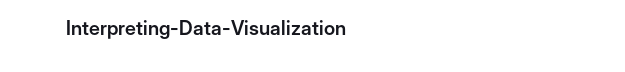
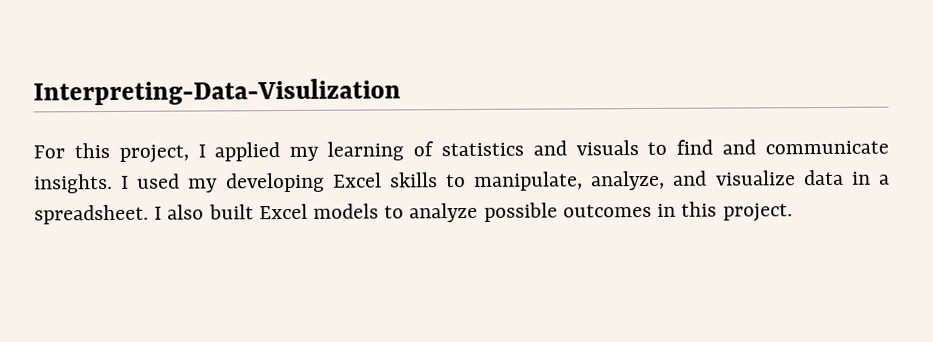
[66,20,346,39] Interpreting-Data-Visualization -> [33,78,401,106] [33,139,889,163] [34,169,890,194] [34,201,793,225] Interpreting-Data-Visulization // For this project, I applied my learning of statistics and visuals to find and communicate insights. I used my developing Excel skills to manipulate, analyze, and visualize data in a spreadsheet. I also built Excel models to analyze possible outcomes in this project.

